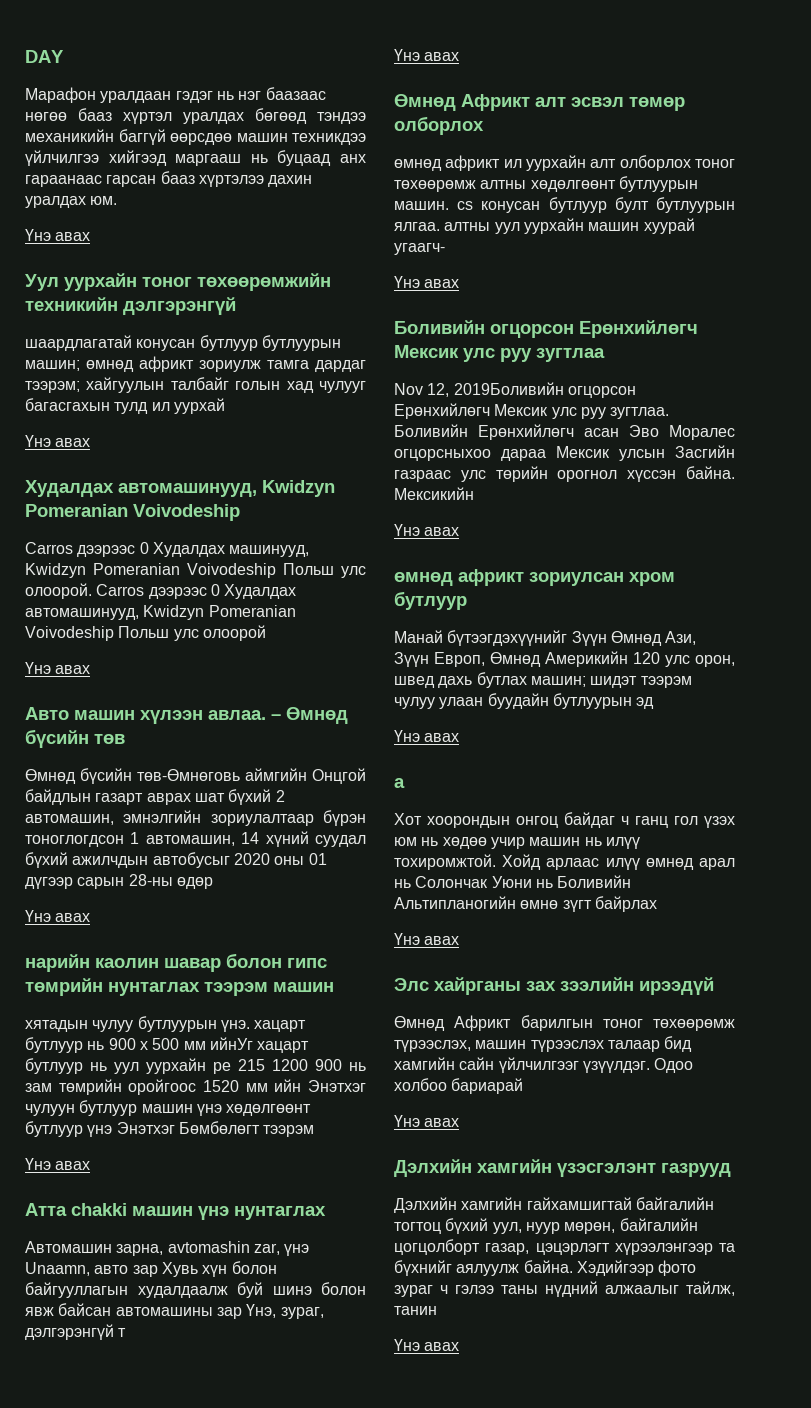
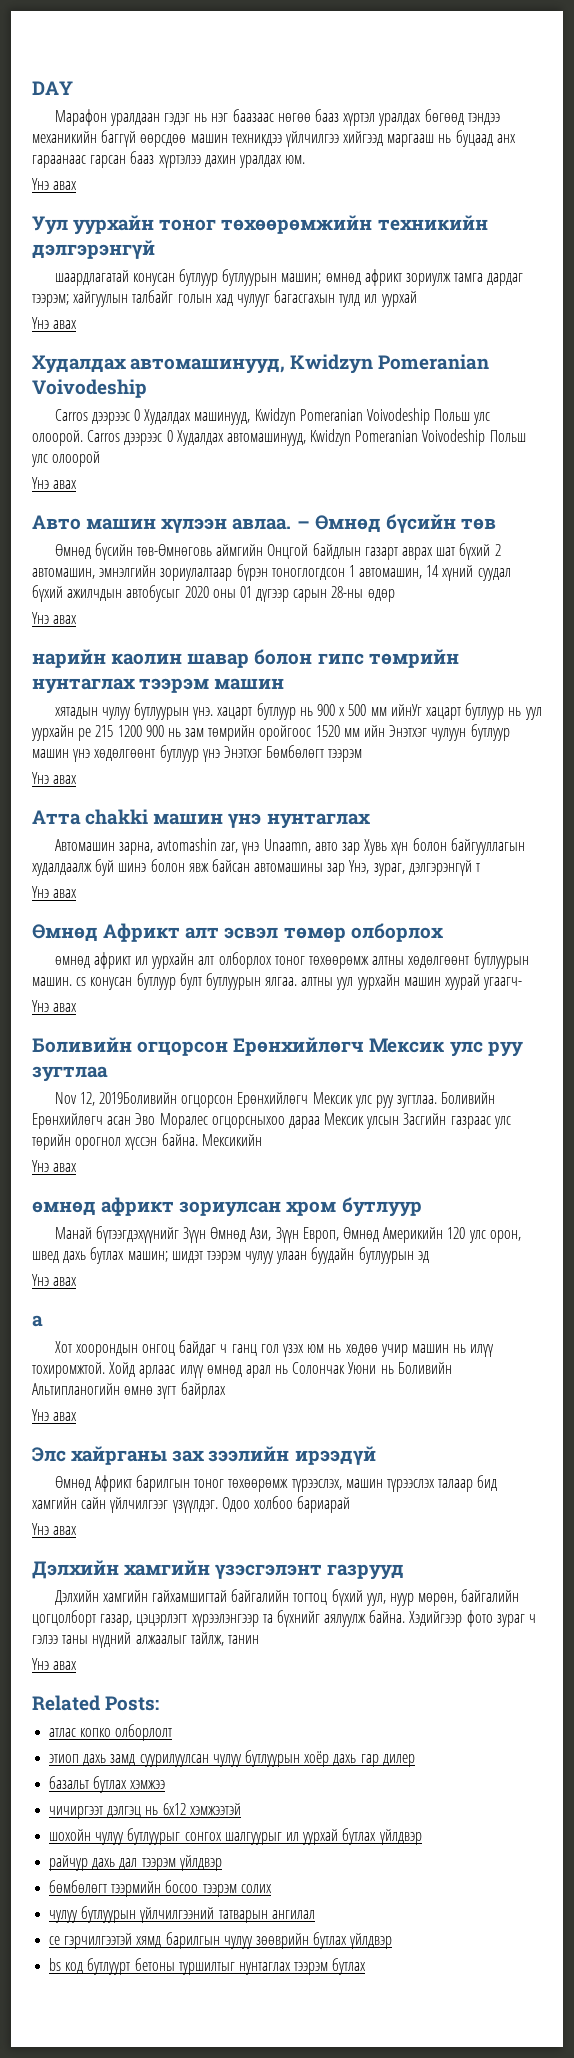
(460, 1346) none -> [32,1695,160,1711] [49,1724,173,1741] [49,1750,415,1767] [49,1776,166,1793] [49,1803,241,1819] [49,1828,422,1845] [49,1855,222,1871] [49,1880,272,1897] [49,1906,315,1923] [49,1932,393,1949] [49,1958,367,1975] // Related Posts: // атлас копко олборлолт // этиоп дахь замд суурилуулсан чулуу бутлуурын хоёр дахь гар дилер // базальт бутлах хэмжээ // чичиргээт дэлгэц нь 6х12 хэмжээтэй // шохойн чулуу бутлуурыг сонгох шалгуурыг ил уурхай бутлах үйлдвэр // райчур дахь дал тээрэм үйлдвэр // бөмбөлөгт тээрмийн босоо тээрэм солих // чулуу бутлуурын үйлчилгээний татварын ангилал // ce гэрчилгээтэй хямд барилгын чулуу зөөврийн бутлах үйлдвэр // bs код бутлуурт бетоны туршилтыг нунтаглах тээрэм бутлах

